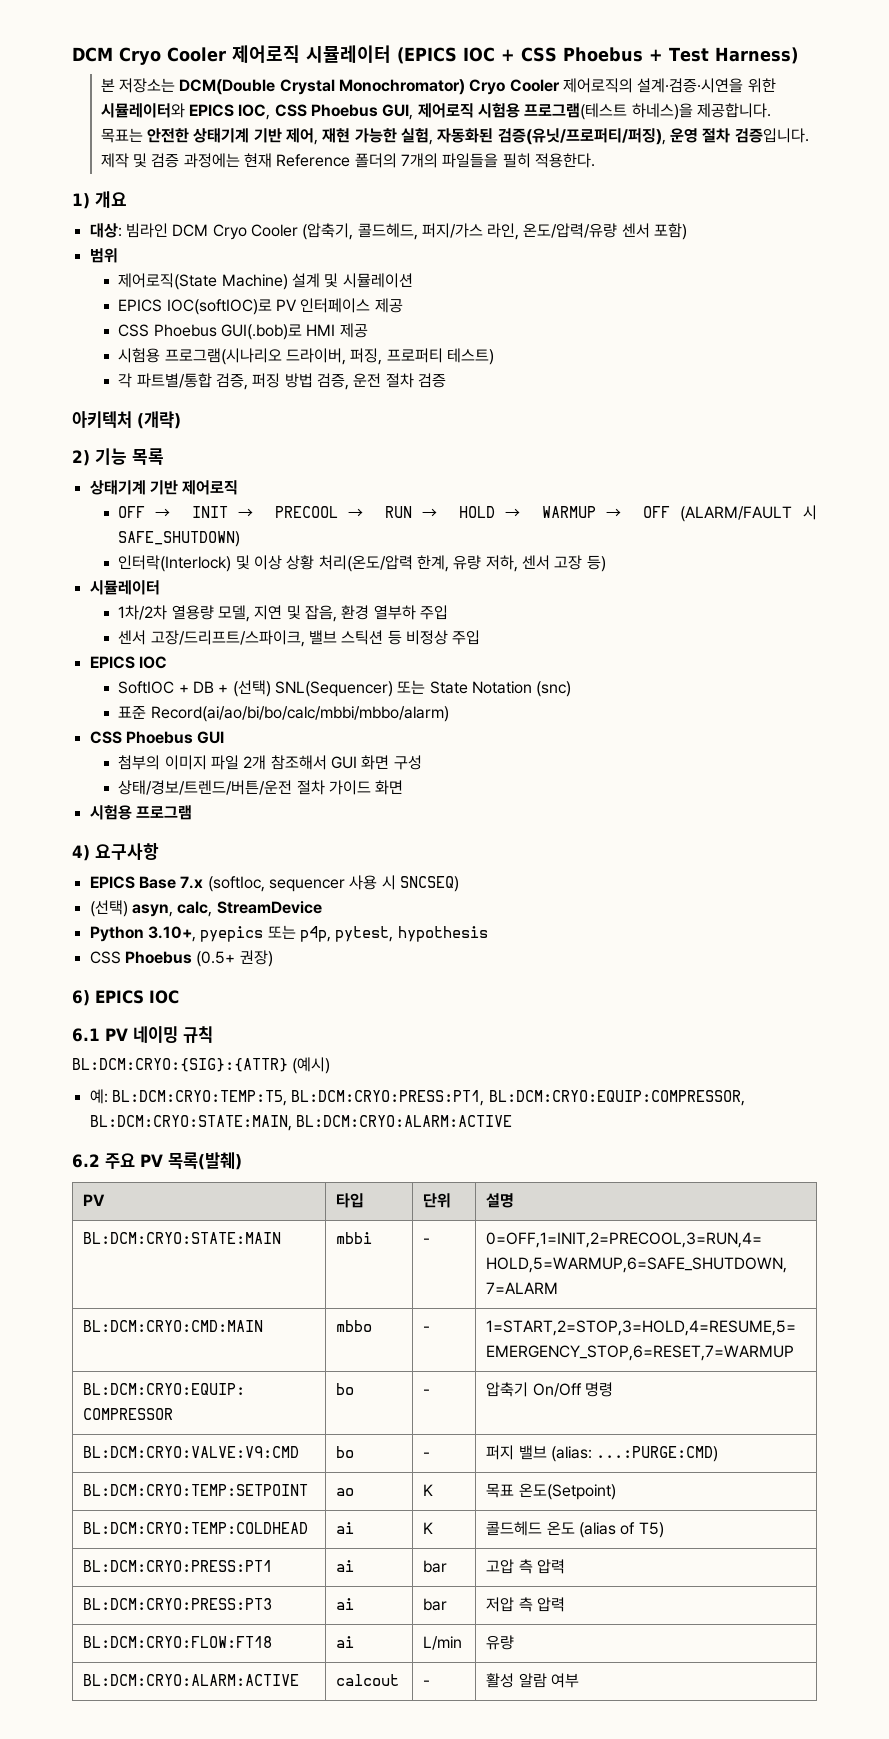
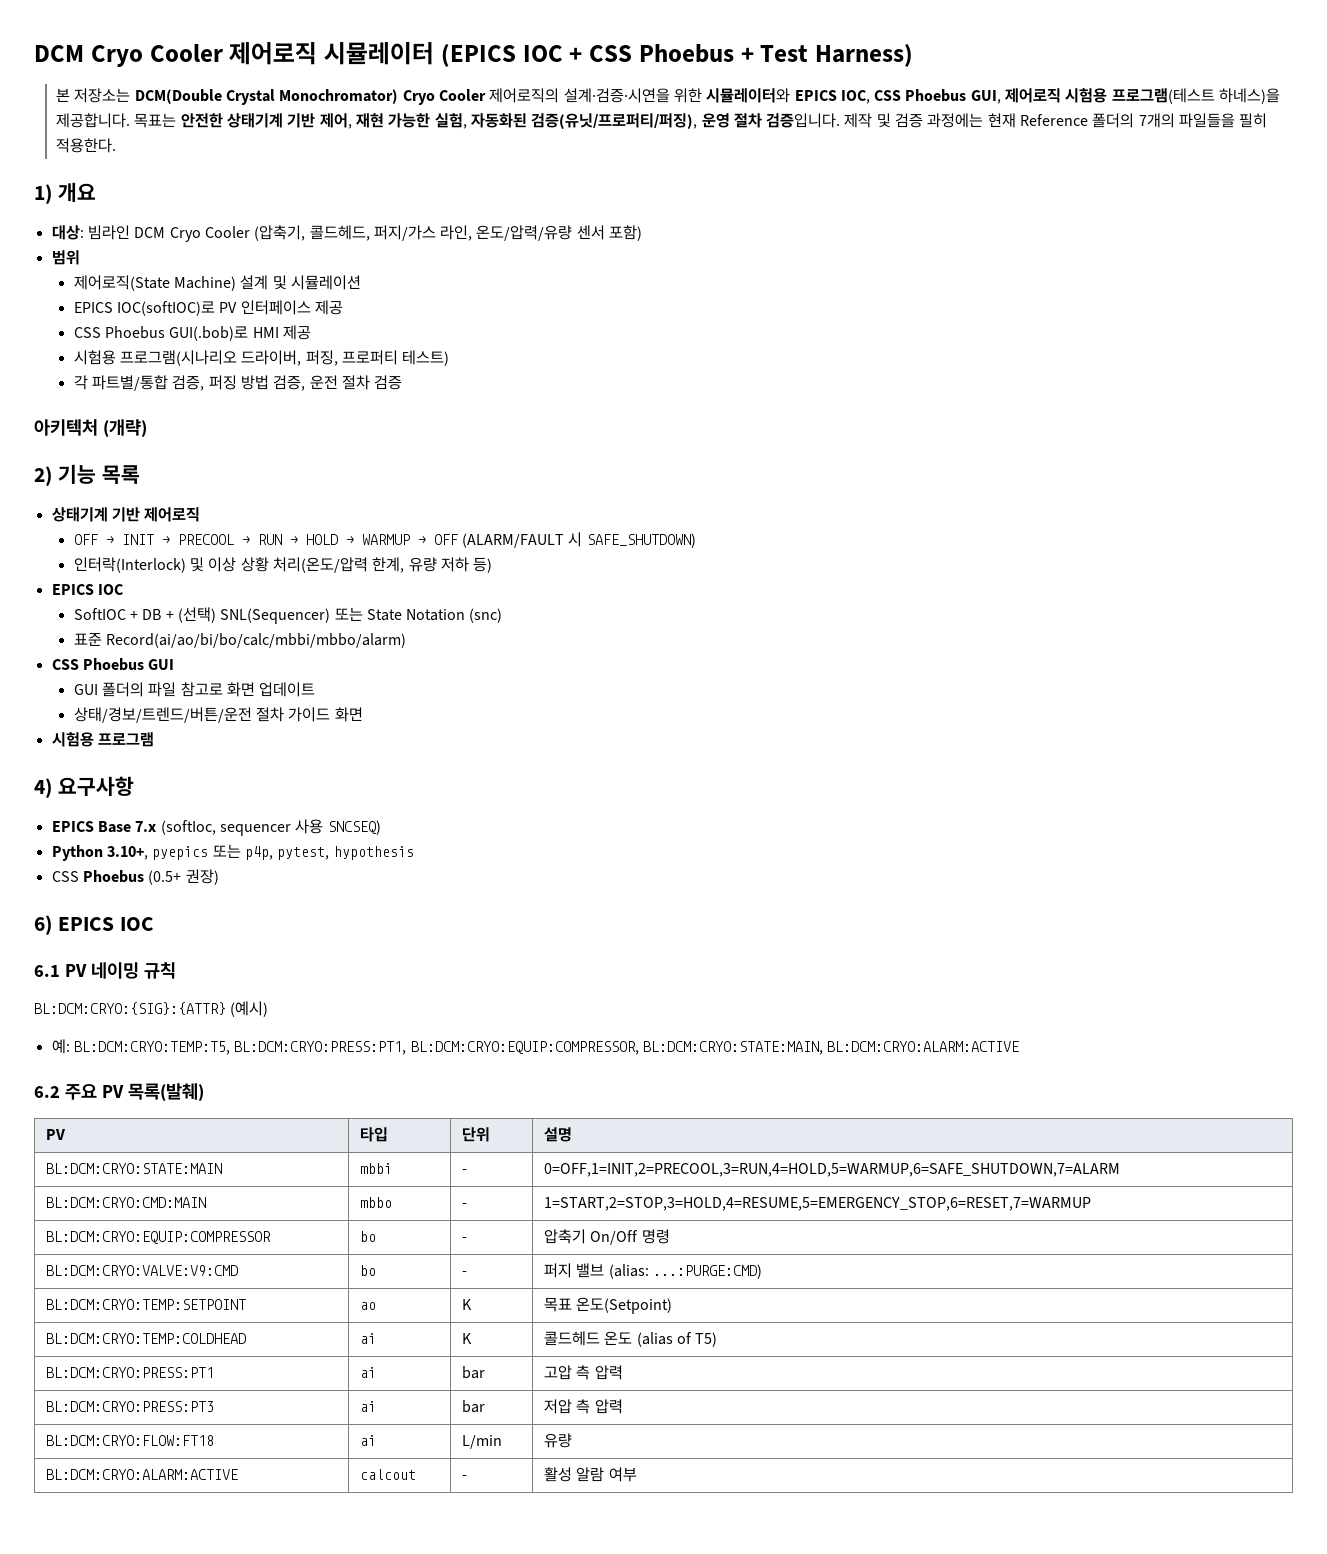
[485,555,606,572] [89,580,160,595] [118,605,448,622] [118,630,481,647] 저하, 센서 고장 등) // 시뮬레이터 // 1차/2차 열용량 모델, 지연 및 잡음, 환경 열부하 주입 // 센서 고장/드리프트/스파이크, 밸브 스틱션 등 비정상 주입 -> [440,557,493,573] 저하 등)
[118,755,422,770] 첨부의 이미지 파일 2개 참조해서 GUI 화면 구성 -> [73,682,316,697] GUI 폴더의 파일 참고로 화면 업데이트
[381,875,396,890] 시 -> (324, 826) none
[89,900,322,917] // (선택) asyn, calc, StreamDevice -> (381, 827) none

